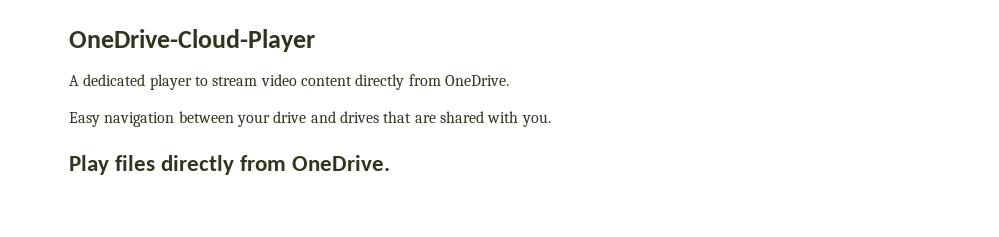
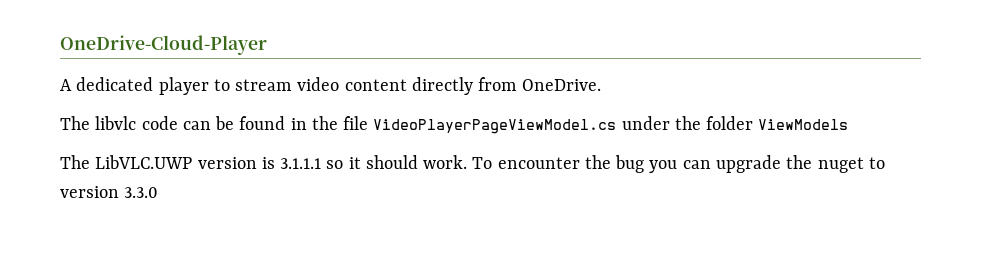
[69,111,551,127] [69,155,391,175] Easy navigation between your drive and drives that are shared with you. // Play files directly from OneDrive. -> [60,116,849,134] [60,155,885,173] [60,186,159,198] The libvlc code can be found in the file VideoPlayerPageViewModel.cs under the folder ViewModels // The LibVLC.UWP version is 3.1.1.1 so it should work. To encounter the bug you can upgrade the nuget to version 3.3.0

